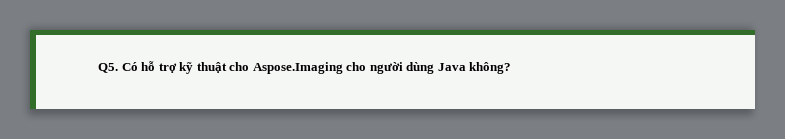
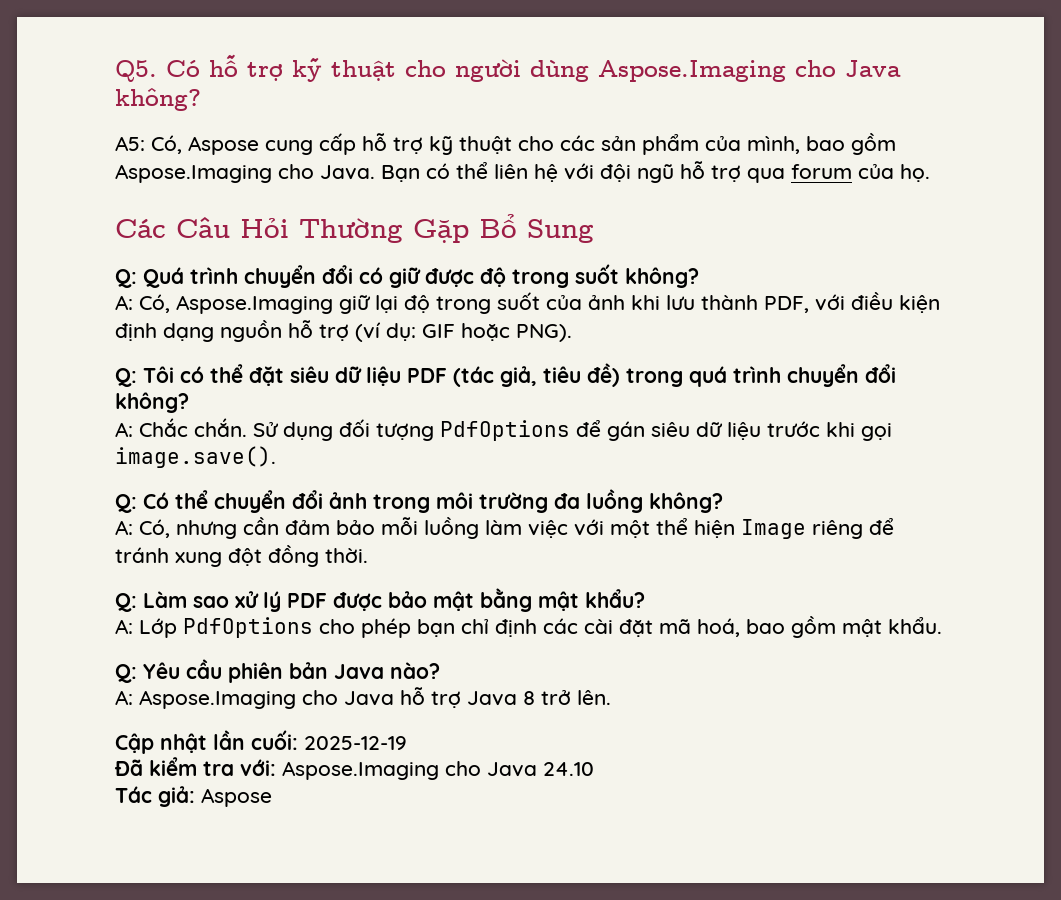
[252,62,512,74] Aspose.Imaging cho người dùng Java không? -> [455,59,901,82] [115,88,201,111] [115,133,896,155] [115,161,930,183] [115,214,594,243] [115,264,699,288] [115,292,940,314] [115,320,572,342] [115,363,896,387] [115,392,189,413] [115,418,892,441] [115,446,276,468] [115,489,723,513] [115,517,894,539] [115,545,368,567] [115,588,645,612] [115,616,942,638] [115,659,440,683] [115,687,611,709] [115,730,407,754] [114,757,594,780] [115,786,272,807] người dùng Aspose.Imaging cho Java không? // A5: Có, Aspose cung cấp hỗ trợ kỹ thuật cho các sản phẩm của mình, bao gồm Aspose.Imaging cho Java. Bạn có thể liên hệ với đội ngũ hỗ trợ qua forum của họ. // Các Câu Hỏi Thường Gặp Bổ Sung // Q: Quá trình chuyển đổi có giữ được độ trong suốt không? // A: Có, Aspose.Imaging giữ lại độ trong suốt của ảnh khi lưu thành PDF, với điều kiện định dạng nguồn hỗ trợ (ví dụ: GIF hoặc PNG). // Q: Tôi có thể đặt siêu dữ liệu PDF (tác giả, tiêu đề) trong quá trình chuyển đổi không? // A: Chắc chắn. Sử dụng đối tượng PdfOptions để gán siêu dữ liệu trước khi gọi image.save(). // Q: Có thể chuyển đổi ảnh trong môi trường đa luồng không? // A: Có, nhưng cần đảm bảo mỗi luồng làm việc với một thể hiện Image riêng để tránh xung đột đồng thời. // Q: Làm sao xử lý PDF được bảo mật bằng mật khẩu? // A: Lớp PdfOptions cho phép bạn chỉ định các cài đặt mã hoá, bao gồm mật khẩu. // Q: Yêu cầu phiên bản Java nào? // A: Aspose.Imaging cho Java hỗ trợ Java 8 trở lên. // Cập nhật lần cuối: 2025-12-19 // Đã kiểm tra với: Aspose.Imaging cho Java 24.10 // Tác giả: Aspose

